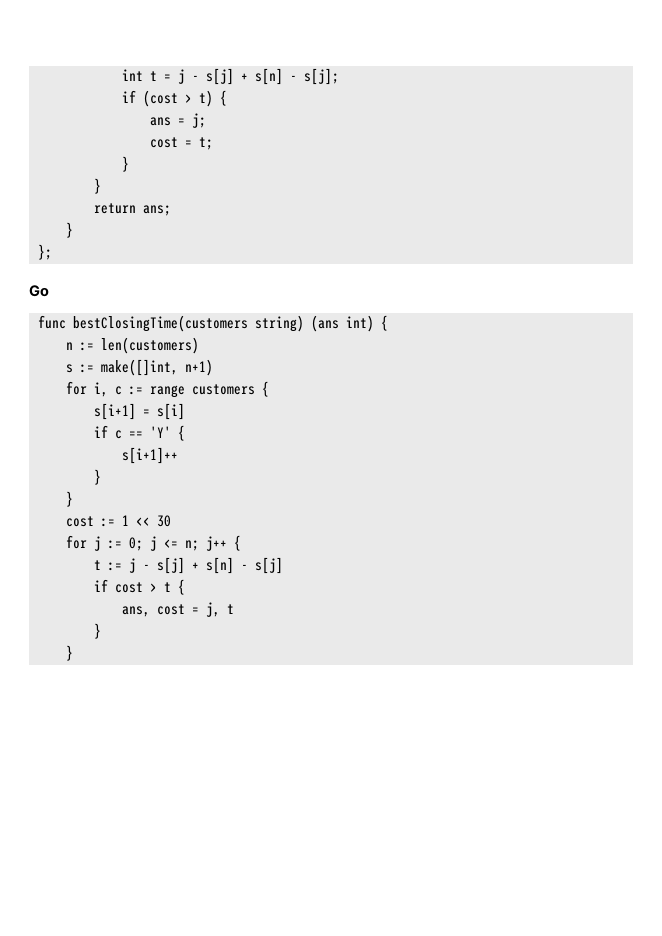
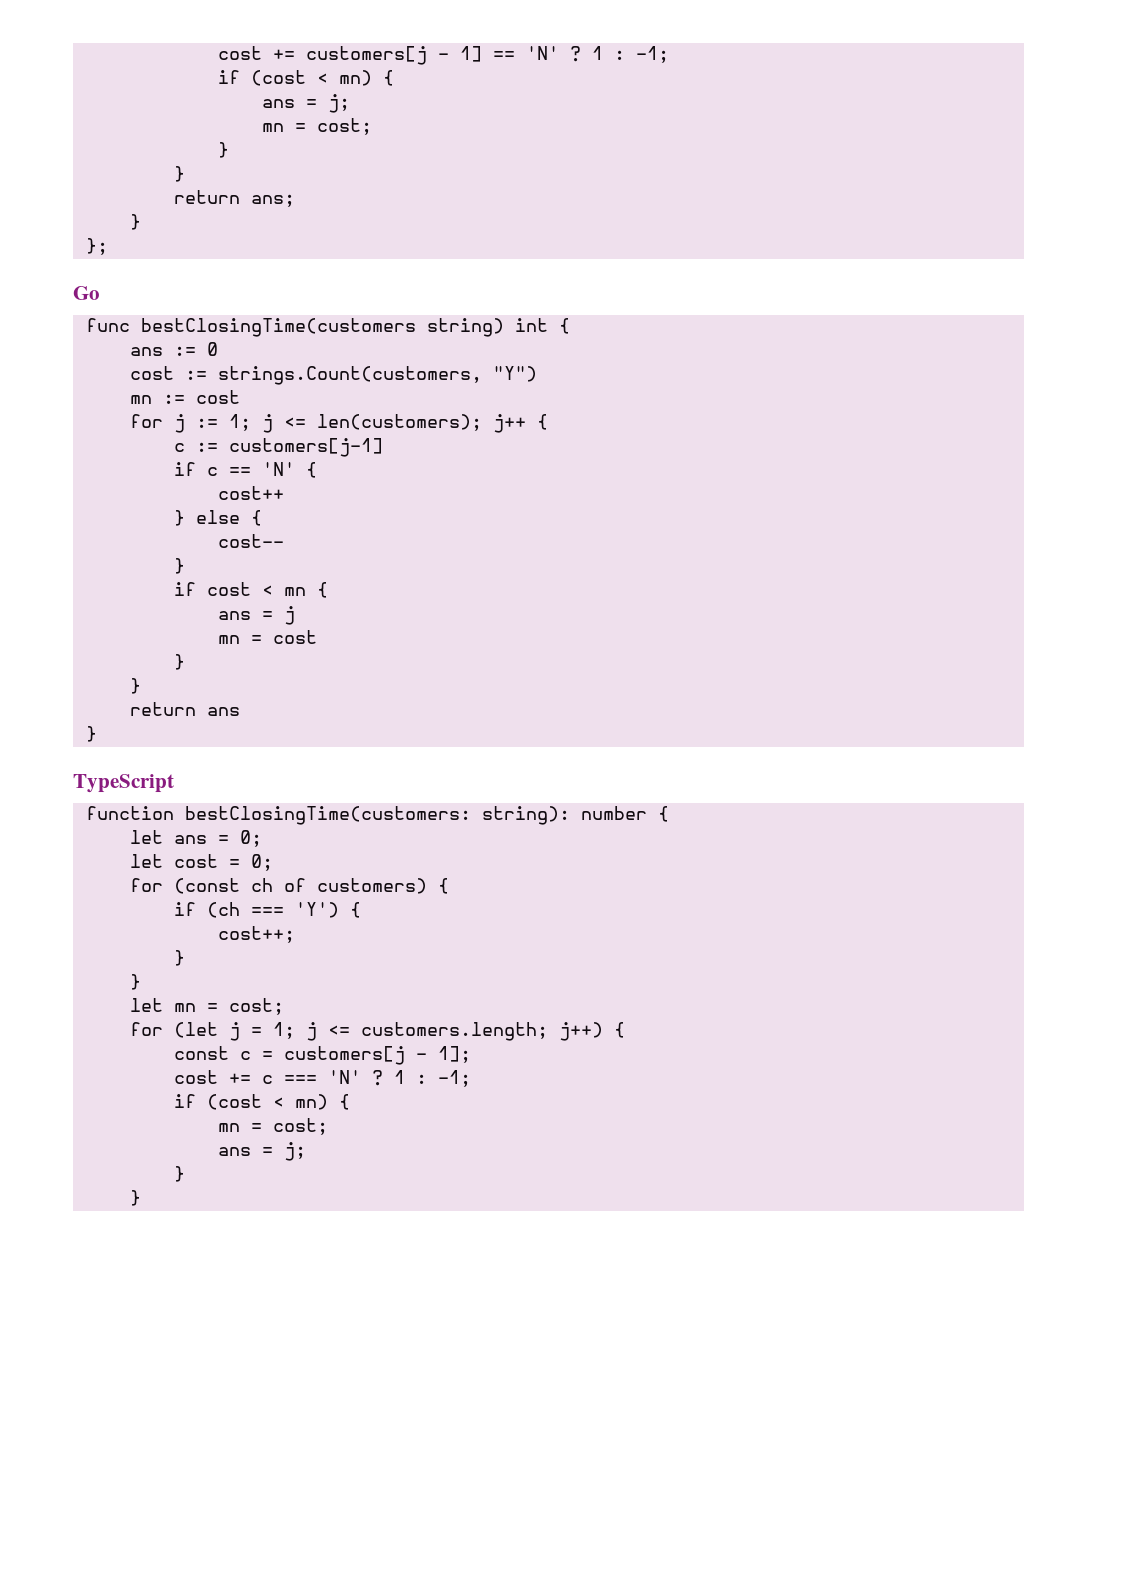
[122,68,339,85] [122,90,213,107] int t = j - s[j] + s[n] - s[j]; // if (cost > t) -> [217,46,669,65] [217,70,372,86] cost += customers[j - 1] == 'N' ? 1 : -1; // if (cost < mn)
[150,137,213,150] cost = t; -> [261,118,372,135] mn = cost;
[311,315,388,332] [66,337,199,354] [66,359,213,376] [66,381,269,398] [94,403,185,420] (ans int) { // n := len(customers) // s := make([]int, n+1) // for i, c := range customers { // s[i+1] = s[i] -> [514,318,570,334] [129,342,218,356] [129,366,537,385] [129,390,240,404] [129,414,548,433] [173,438,383,457] int { // ans := 0 // cost := strings.Count(customers, "Y") // mn := cost // for j := 1; j <= len(customers); j++ { // c := customers[j-1]
[150,425,185,441] [122,447,178,464] [94,469,101,485] [66,491,73,507] [66,515,171,527] [66,535,241,551] [94,557,283,574] [94,579,185,595] [122,602,234,617] 'Y' { // s[i+1]++ // } // } // cost := 1 << 30 // for j := 0; j <= n; j++ { // t := j - s[j] + s[n] - s[j] // if cost > t { // ans, cost = j, t -> [261,462,317,478] [217,486,284,500] [173,510,262,526] [217,534,284,548] [173,558,185,574] [173,582,328,598] [217,606,295,625] [217,630,317,644] [173,654,185,670] [129,678,141,694] [129,702,240,716] [85,726,97,742] [73,774,174,793] [85,806,669,825] [129,830,262,847] [129,854,273,871] [129,878,449,894] [173,902,361,918] [217,926,295,943] [173,950,185,966] [129,974,141,990] [129,998,284,1015] [129,1022,625,1041] [173,1046,471,1065] [173,1070,471,1087] [173,1094,350,1110] [217,1118,328,1135] [217,1142,306,1161] 'N' { // cost++ // } else { // cost-- // } // if cost < mn { // ans = j // mn = cost // } // } // return ans // } // TypeScript // function bestClosingTime(customers: string): number { // let ans = 0; // let cost = 0; // for (const ch of customers) { // if (ch === 'Y') { // cost++; // } // } // let mn = cost; // for (let j = 1; j <= customers.length; j++) { // const c = customers[j - 1]; // cost += c === 'N' ? 1 : -1; // if (cost < mn) { // mn = cost; // ans = j;

